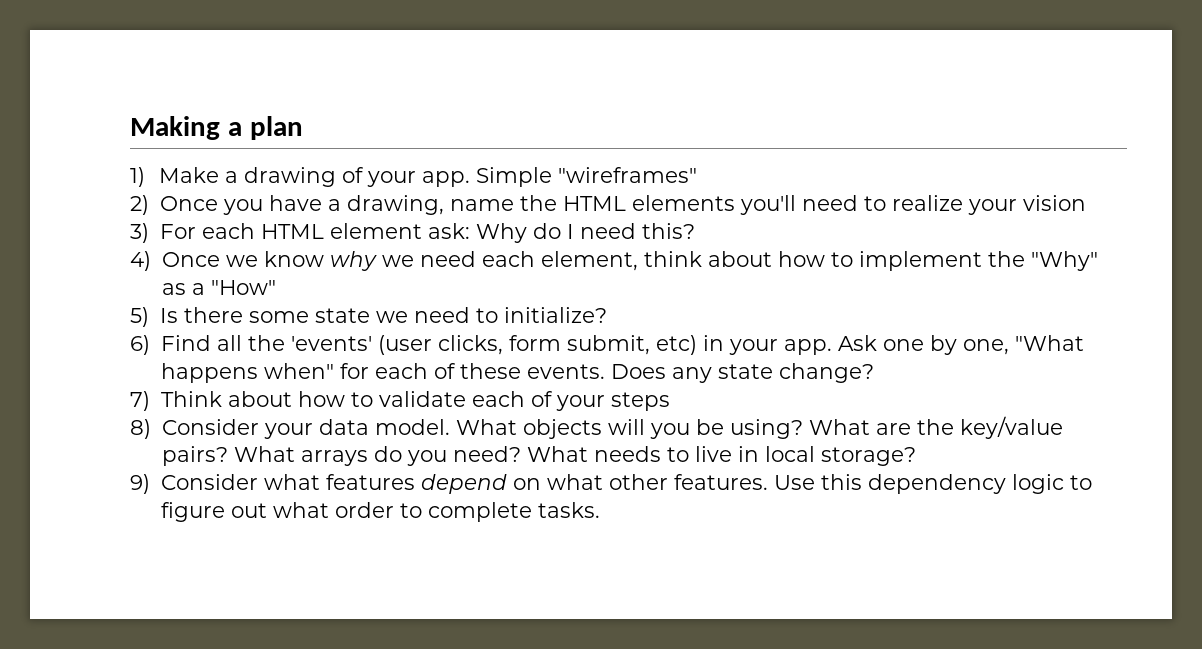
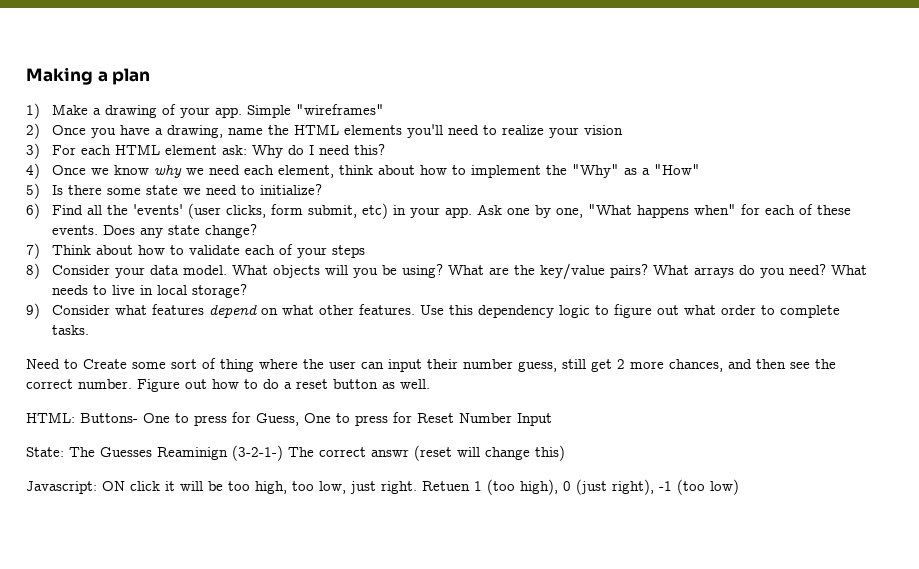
(600, 510) none -> [26,358,836,372] [26,379,430,392] [26,412,552,426] [26,445,565,461] [26,479,739,495] // Need to Create some sort of thing where the user can input their number guess, still get 2 more chances, and then see the correct number. Figure out how to do a reset button as well. // HTML: Buttons- One to press for Guess, One to press for Reset Number Input // State: The Guesses Reaminign (3-2-1-) The correct answr (reset will change this) // Javascript: ON click it will be too high, too low, just right. Retuen 1 (too high), 0 (just right), -1 (too low)

